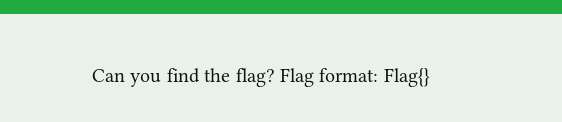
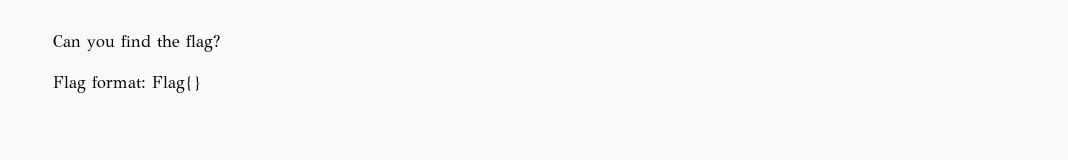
(275, 77) none -> (220, 43) //

